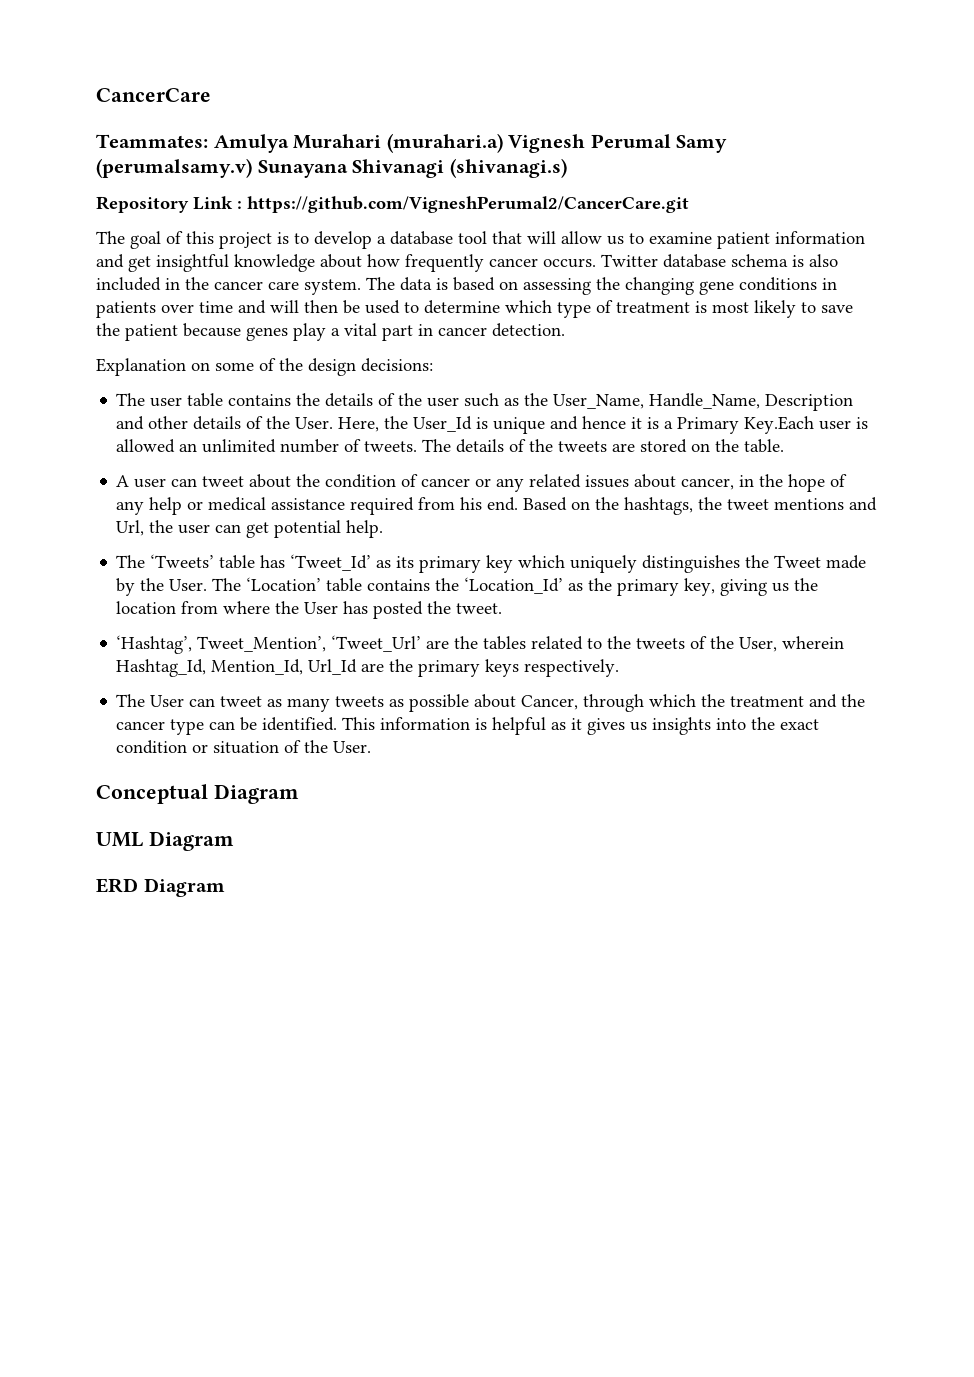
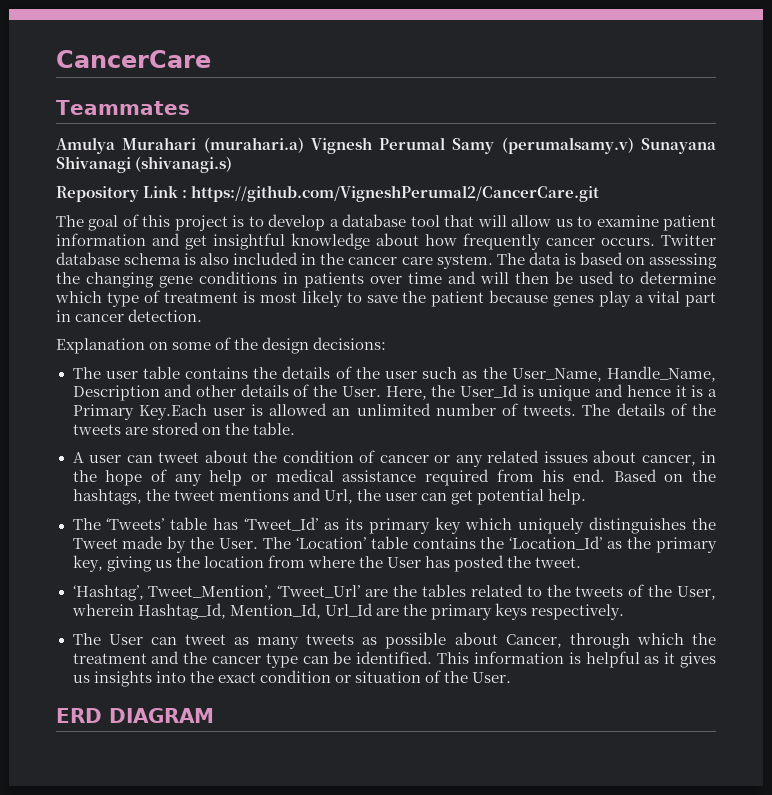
[96,134,208,148] Teammates: -> [56,100,190,115] Teammates //
[96,784,299,804] [96,831,234,851] // Conceptual Diagram // UML Diagram -> (512, 677) none
[143,878,225,897] Diagram -> [109,708,214,723] DIAGRAM

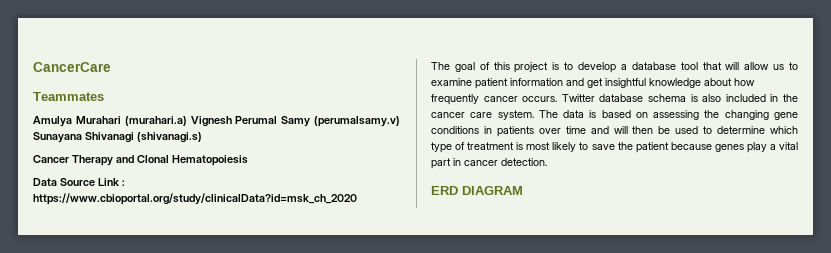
[56,186,139,202] Repository -> [33,155,248,166] [33,178,95,186] Cancer Therapy and Clonal Hematopoiesis // Data Source
[191,185,600,202] https://github.com/VigneshPerumal2/CancerCare.git -> [33,193,357,205] https://www.cbioportal.org/study/clinicalData?id=msk_ch_2020
[56,337,387,354] [72,366,716,382] [72,384,717,401] [72,403,717,420] [72,422,295,435] [72,450,716,467] [72,469,717,486] [72,488,587,505] [72,517,716,534] [72,536,717,553] [72,555,582,572] [72,584,716,601] [71,603,624,620] [72,632,717,649] [72,651,716,668] [72,670,512,687] // Explanation on some of the design decisions: // The user table contains the details of the user such as the User_Name, Handle_Name, Description and other details of the User. Here, the User_Id is unique and hence it is a Primary Key.Each user is allowed an unlimited number of tweets. The details of the tweets are stored on the table. // A user can tweet about the condition of cancer or any related issues about cancer, in the hope of any help or medical assistance required from his end. Based on the hashtags, the tweet mentions and Url, the user can get potential help. // The ‘Tweets’ table has ‘Tweet_Id’ as its primary key which uniquely distinguishes the Tweet made by the User. The ‘Location’ table contains the ‘Location_Id’ as the primary key, giving us the location from where the User has posted the tweet. // ‘Hashtag’, Tweet_Mention’, ‘Tweet_Url’ are the tables related to the tweets of the User, wherein Hashtag_Id, Mention_Id, Url_Id are the primary keys respectively. // The User can tweet as many tweets as possible about Cancer, through which the treatment and the cancer type can be identified. This information is helpful as it gives us insights into the exact condition or situation of the User. -> (547, 162) none

